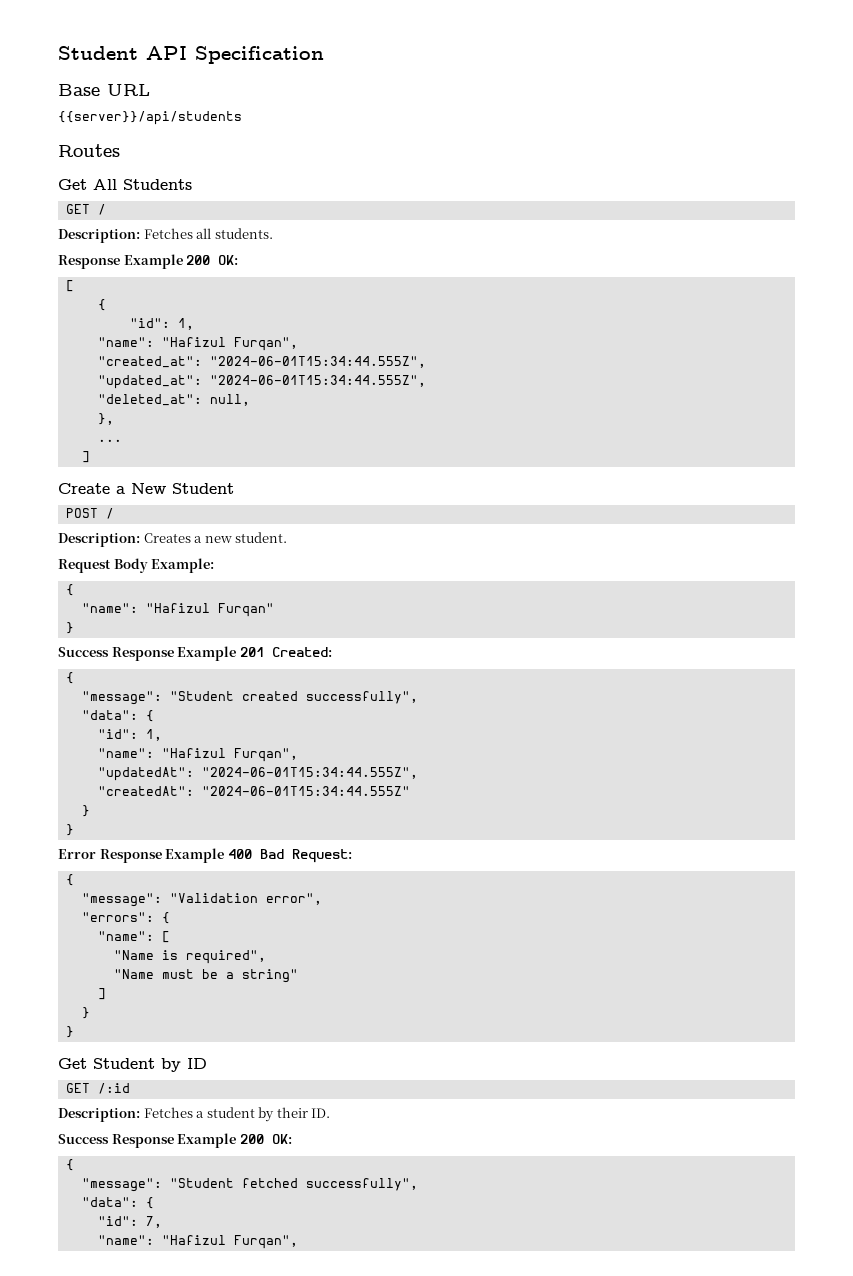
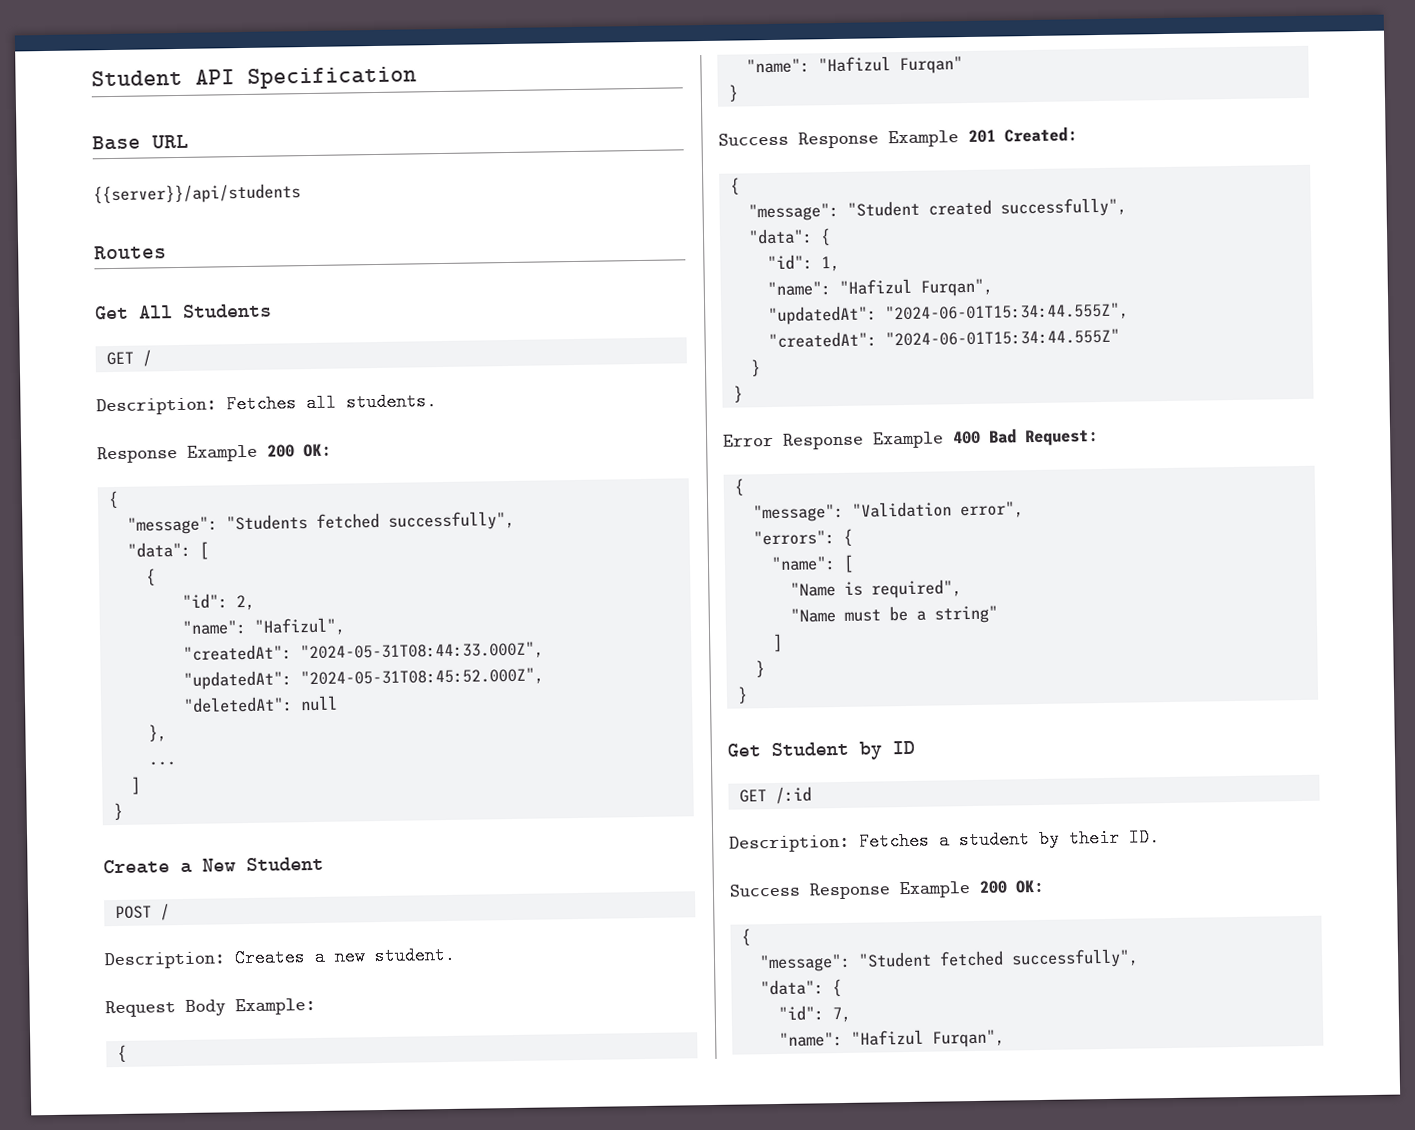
(239, 260) none -> [108,490,120,509] [127,510,516,535] [127,541,192,558] { // "message": "Students fetched successfully", // "data":
[177,318,194,330] [97,337,298,351] [97,356,426,368] [97,375,426,389] [97,394,250,406] 1, // "name": "Hafizul Furqan", // "created_at": "2024-06-01T15:34:44.555Z", // "updated_at": "2024-06-01T15:34:44.555Z", // "deleted_at": null, -> [236,594,256,611] [182,617,347,636] [183,641,545,662] [183,667,545,690] [183,695,339,713] 2, // "name": "Hafizul", // "createdAt": "2024-05-31T08:44:33.000Z", // "updatedAt": "2024-05-31T08:45:52.000Z", // "deletedAt": null
(90, 457) none -> [113,802,124,821] // }

